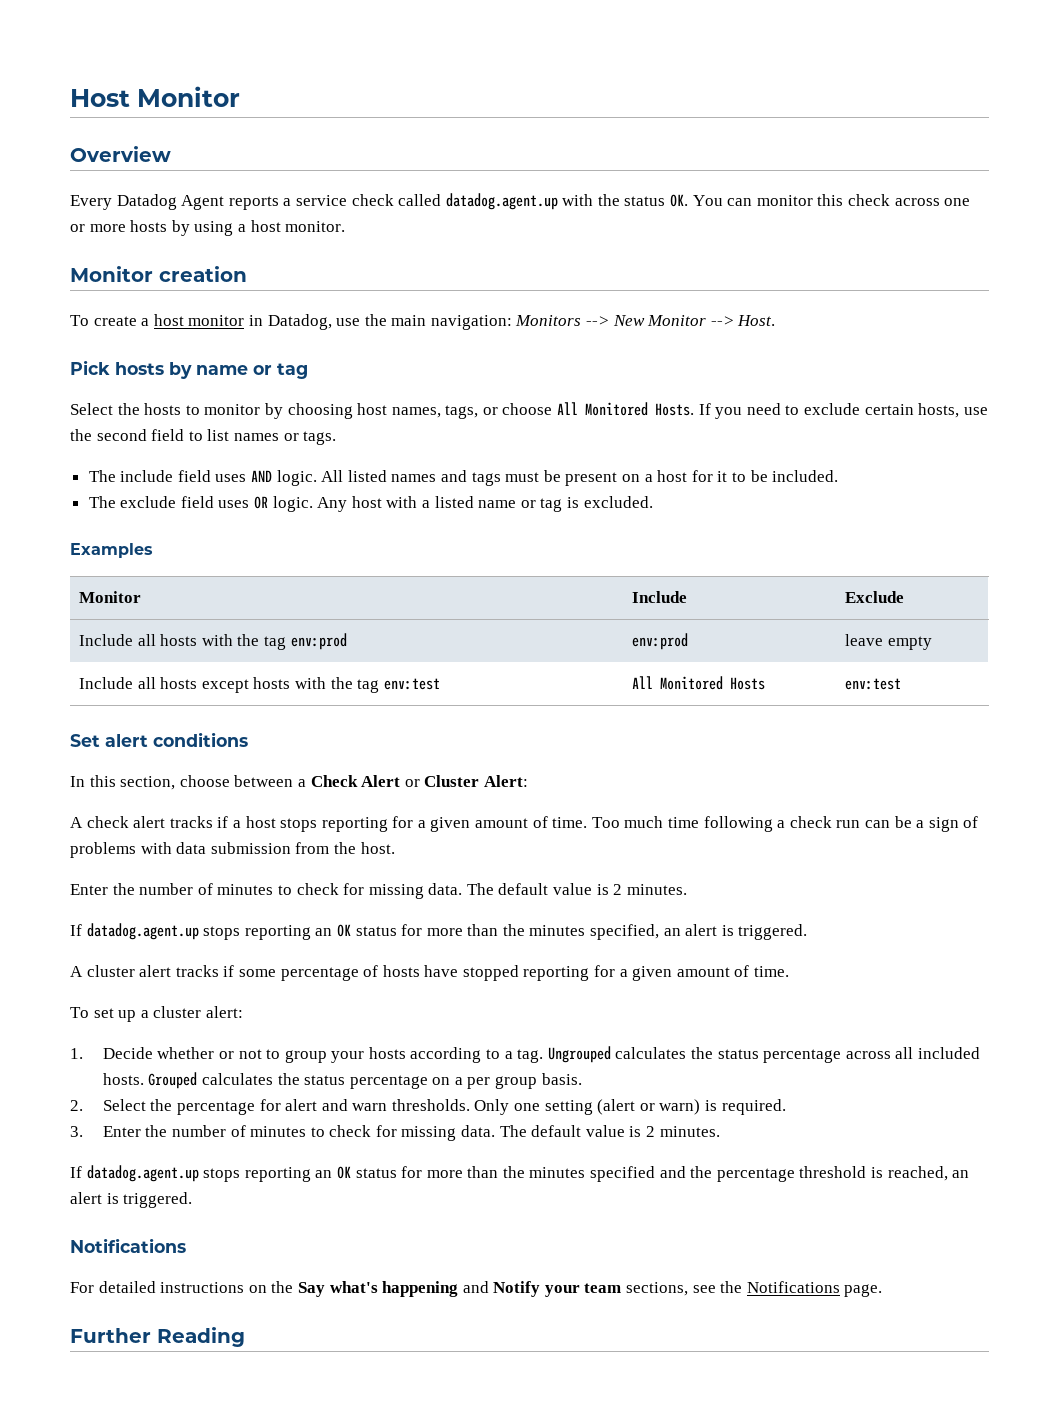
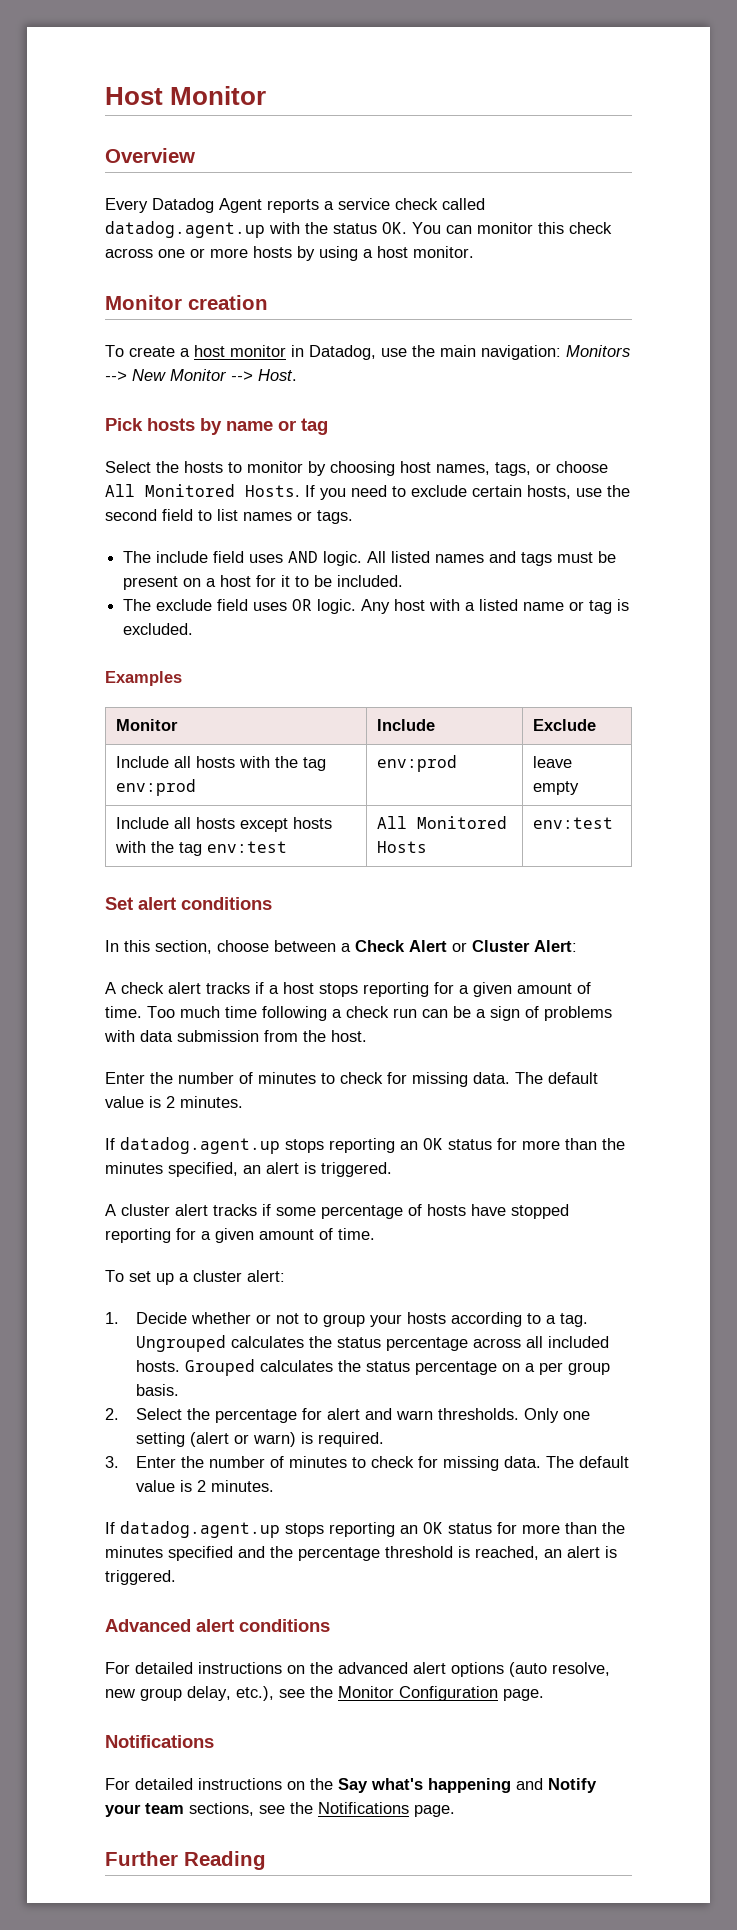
(193, 1200) none -> [105,1619,330,1632] [105,1662,610,1677] [105,1686,544,1701] // Advanced alert conditions // For detailed instructions on the advanced alert options (auto resolve, new group delay, etc.), see the Monitor Configuration page.

